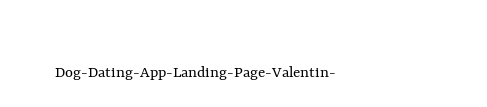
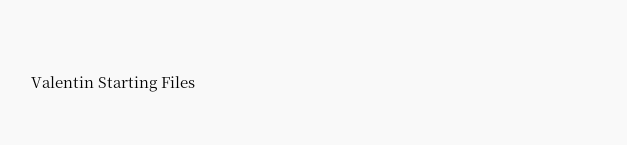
[55,66,336,80] Dog-Dating-App-Landing-Page-Valentin- -> [31,76,196,92] Valentin Starting Files

